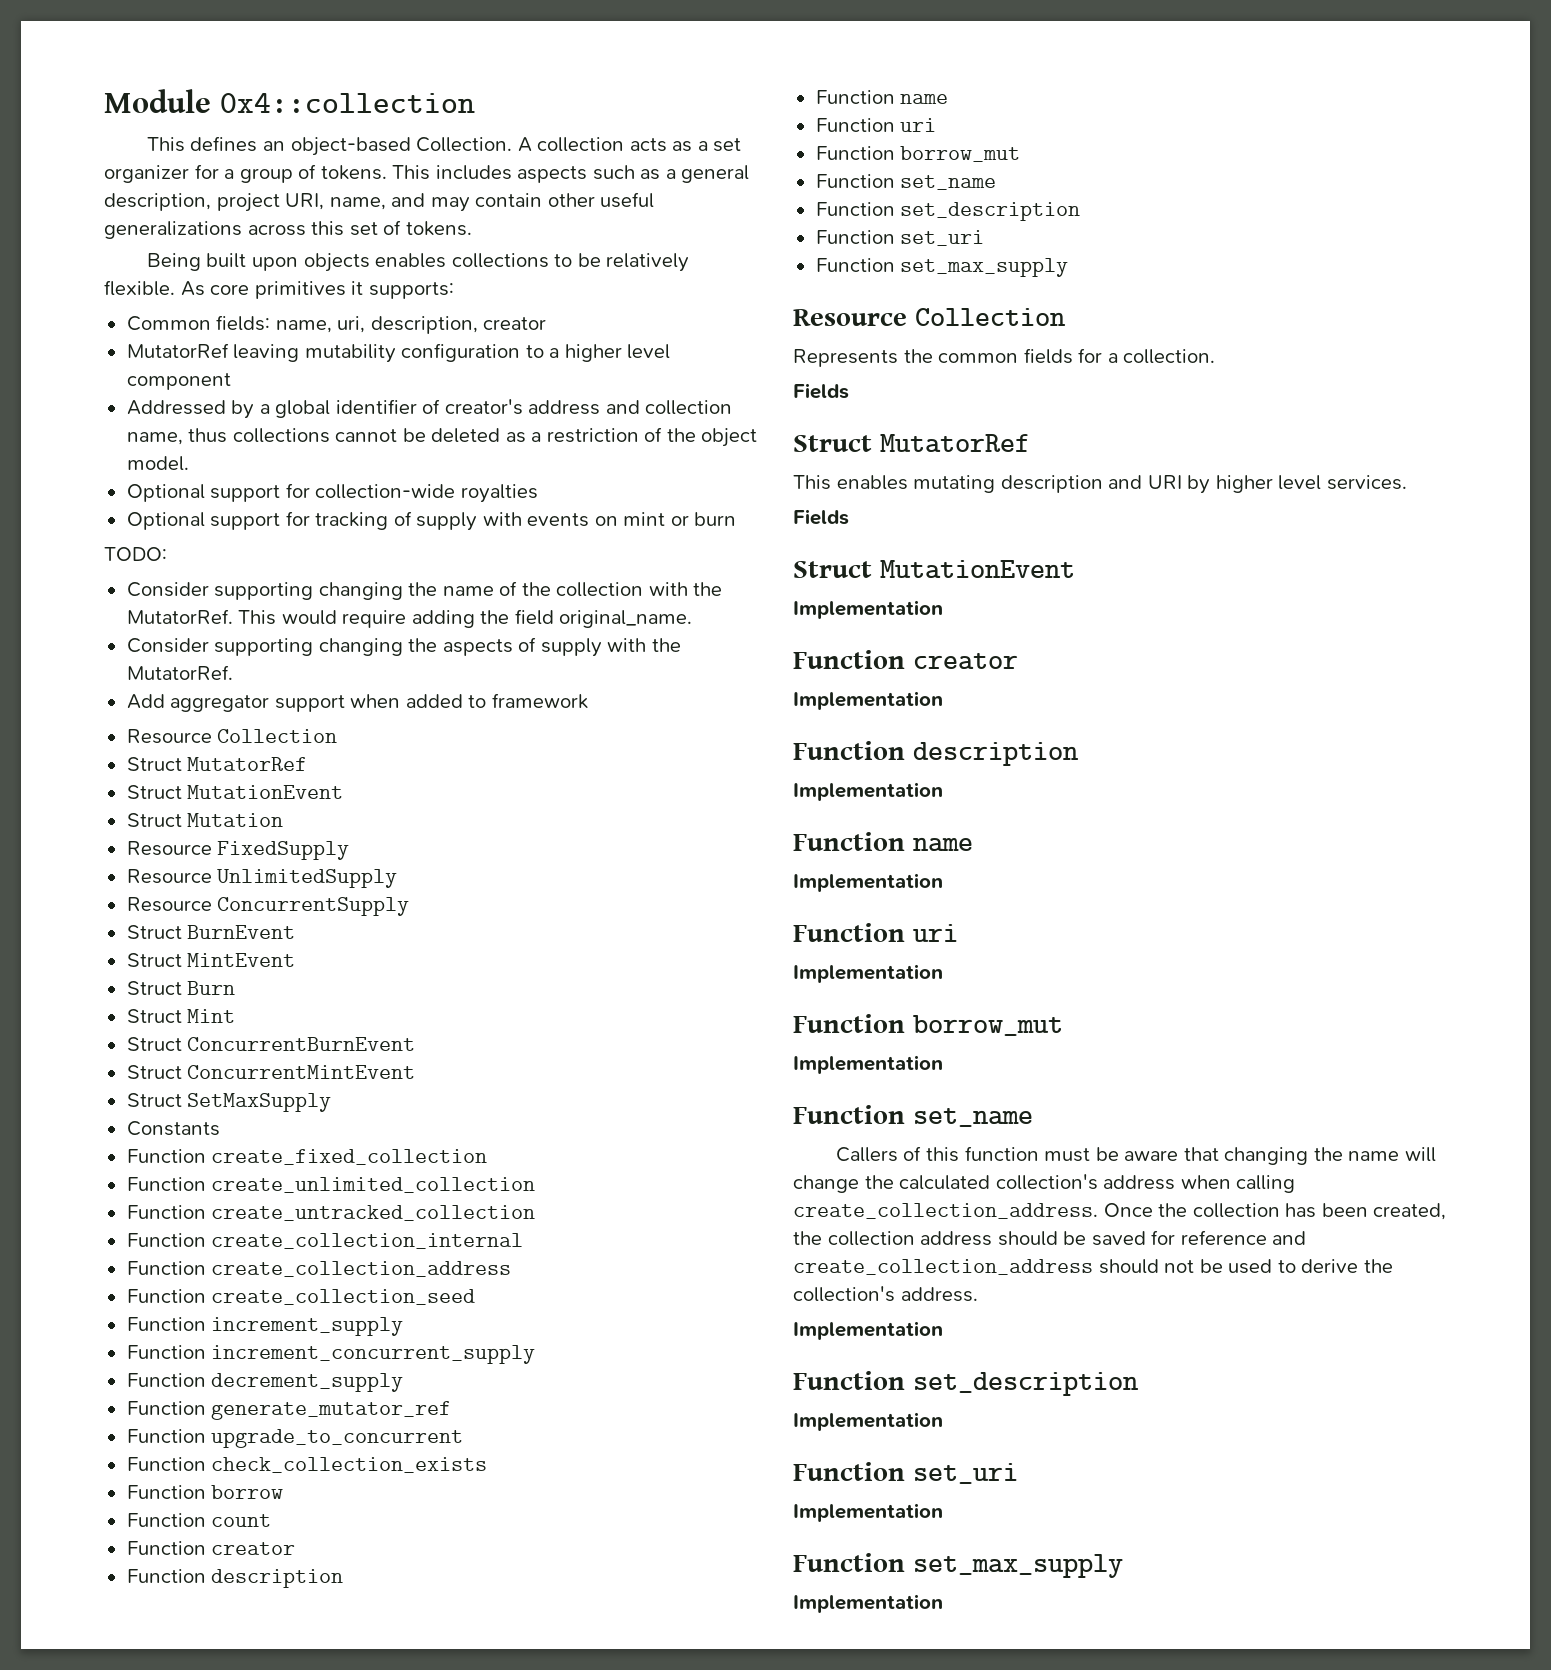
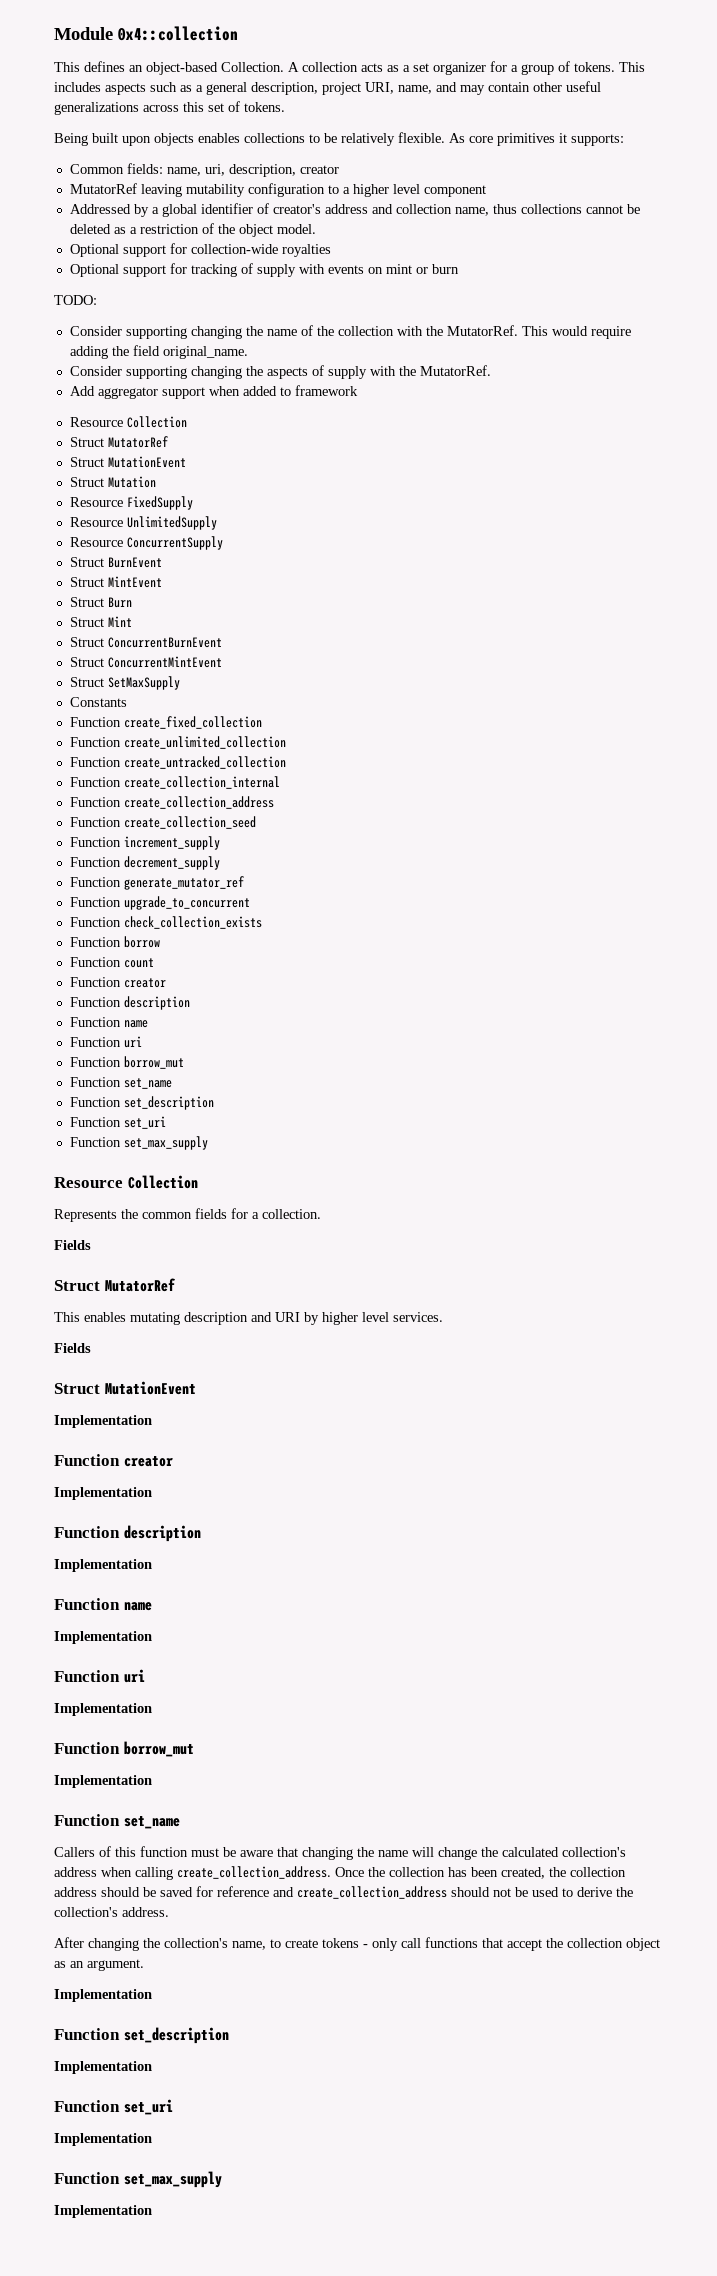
[126,1345,536,1364] // Function increment_concurrent_supply -> (220, 843) none
(978, 1294) none -> [54,1937,660,1951] [54,1959,144,1971] // After changing the collection's name, to create tokens - only call functions that accept the collection object as an argument.

